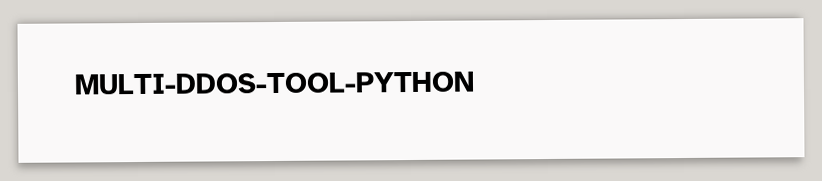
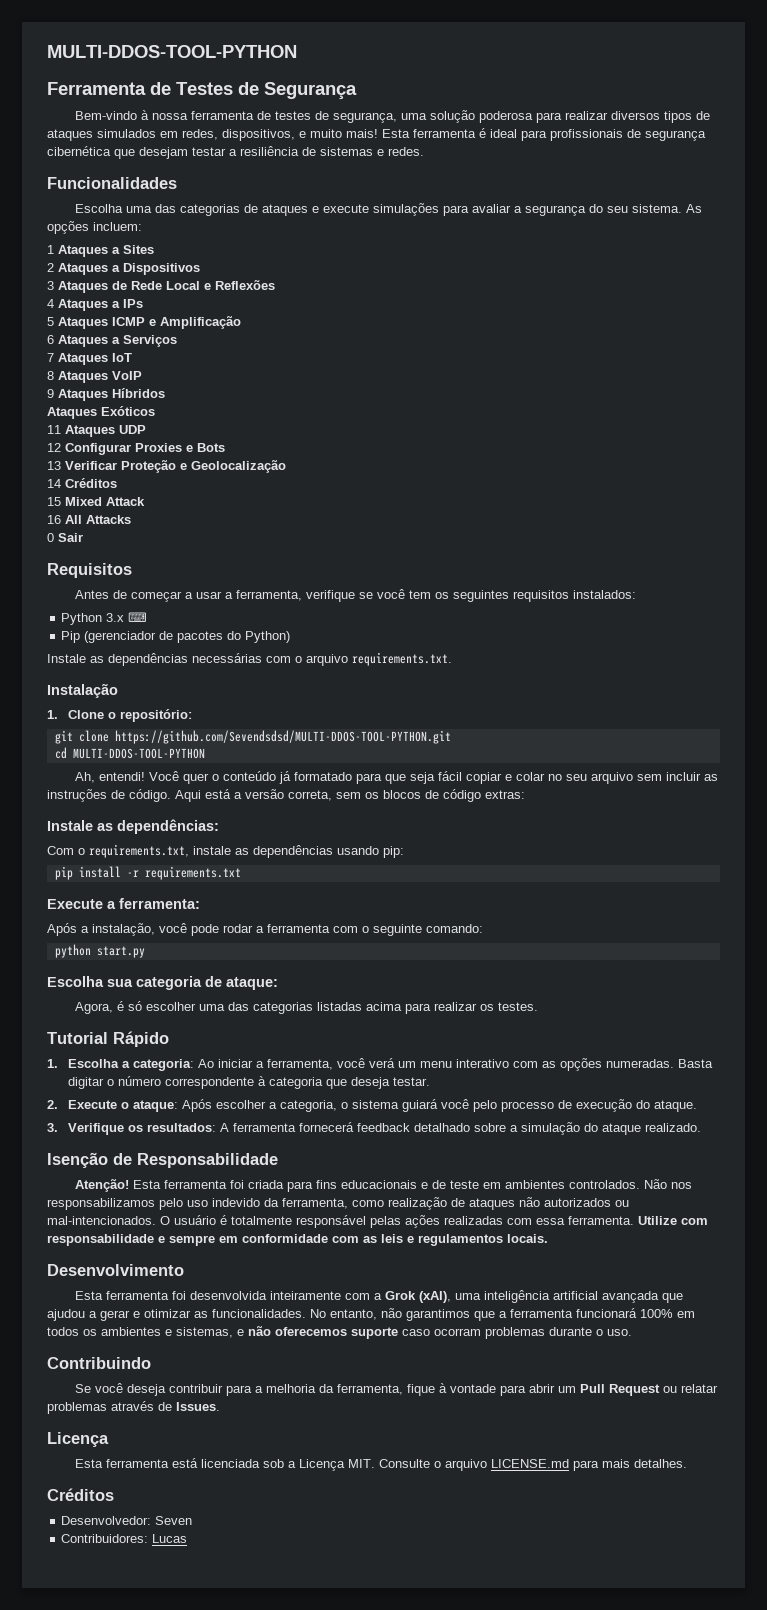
[74,71,475,95] MULTI-DDOS-TOOL-PYTHON -> [47,45,297,58] [47,82,357,100] [74,110,710,123] [47,128,706,141] [47,146,424,159] [47,177,177,189] [74,203,702,216] [47,221,142,234] [47,245,154,257] [47,263,200,275] [47,280,275,293] [47,299,143,311] [47,316,241,329] [47,335,177,347] [47,353,132,365] [47,371,142,383] [47,388,165,401] [47,406,155,419] [47,425,146,437] [47,443,225,455] [47,460,286,473] [47,478,117,488] [47,497,145,506] [47,515,131,524] [47,533,83,542] [47,563,132,578] [74,589,636,602] [61,612,148,625] [61,631,291,643] [47,652,452,666] [47,683,118,698] [47,709,193,722] [54,730,451,744] [54,747,205,759] [74,771,718,784] [47,789,525,802] [47,819,219,834] [47,844,404,858] [54,866,241,880] [47,898,200,909] [47,923,483,936] [54,944,145,958] [47,976,278,990] [74,1001,538,1014] [47,1031,169,1047] [47,1058,714,1071] [68,1076,431,1089] [47,1099,698,1112] [47,1122,702,1135] [47,1152,278,1168] [74,1179,692,1192] [47,1197,629,1210] [47,1215,708,1228] [47,1234,548,1246] [47,1264,184,1276] [74,1290,683,1303] [47,1308,695,1321] [47,1326,632,1339] [47,1357,151,1369] [74,1383,718,1396] [47,1401,220,1414] [47,1432,109,1447] [74,1458,687,1471] [47,1488,114,1501] [61,1516,193,1525] [61,1534,188,1543] MULTI-DDOS-TOOL-PYTHON // Ferramenta de Testes de Segurança // Bem-vindo à nossa ferramenta de testes de segurança, uma solução poderosa para realizar diversos tipos de ataques simulados em redes, dispositivos, e muito mais! Esta ferramenta é ideal para profissionais de segurança cibernética que desejam testar a resiliência de sistemas e redes. // Funcionalidades // Escolha uma das categorias de ataques e execute simulações para avaliar a segurança do seu sistema. As opções incluem: // 1 Ataques a Sites // 2 Ataques a Dispositivos // 3 Ataques de Rede Local e Reflexões // 4 Ataques a IPs // 5 Ataques ICMP e Amplificação // 6 Ataques a Serviços // 7 Ataques IoT // 8 Ataques VoIP // 9 Ataques Híbridos // Ataques Exóticos // 11 Ataques UDP // 12 Configurar Proxies e Bots // 13 Verificar Proteção e Geolocalização // 14 Créditos // 15 Mixed Attack // 16 All Attacks // 0 Sair // Requisitos // Antes de começar a usar a ferramenta, verifique se você tem os seguintes requisitos instalados: // Python 3.x ⌨ // Pip (gerenciador de pacotes do Python) // Instale as dependências necessárias com o arquivo requirements.txt. // Instalação // 1. Clone o repositório: // git clone https://github.com/Sevendsdsd/MULTI-DDOS-TOOL-PYTHON.git // cd MULTI-DDOS-TOOL-PYTHON // Ah, entendi! Você quer o conteúdo já formatado para que seja fácil copiar e colar no seu arquivo sem incluir as instruções de código. Aqui está a versão correta, sem os blocos de código extras: // Instale as dependências: // Com o requirements.txt, instale as dependências usando pip: // pip install -r requirements.txt // Execute a ferramenta: // Após a instalação, você pode rodar a ferramenta com o seguinte comando: // python start.py // Escolha sua categoria de ataque: // Agora, é só escolher uma das categorias listadas acima para realizar os testes. // Tutorial Rápido // 1. Escolha a categoria: Ao iniciar a ferramenta, você verá um menu interativo com as opções numeradas. Basta digitar o número correspondente à categoria que deseja testar. // 2. Execute o ataque: Após escolher a categoria, o sistema guiará você pelo processo de execução do ataque. // 3. Verifique os resultados: A ferramenta fornecerá feedback detalhado sobre a simulação do ataque realizado. // Isenção de Responsabilidade // Atenção! Esta ferramenta foi criada para fins educacionais e de teste em ambientes controlados. Não nos responsabilizamos pelo uso indevido da ferramenta, como realização de ataques não autorizados ou mal-intencionados. O usuário é totalmente responsável pelas ações realizadas com essa ferramenta. Utilize com responsabilidade e sempre em conformidade com as leis e regulamentos locais. // Desenvolvimento // Esta ferramenta foi desenvolvida inteiramente com a Grok (xAI), uma inteligência artificial avançada que ajudou a gerar e otimizar as funcionalidades. No entanto, não garantimos que a ferramenta funcionará 100% em todos os ambientes e sistemas, e não oferecemos suporte caso ocorram problemas durante o uso. // Contribuindo // Se você deseja contribuir para a melhoria da ferramenta, fique à vontade para abrir um Pull Request ou relatar problemas através de Issues. // Licença // Esta ferramenta está licenciada sob a Licença MIT. Consulte o arquivo LICENSE.md para mais detalhes. // Créditos // Desenvolvedor: Seven // Contribuidores: Lucas

